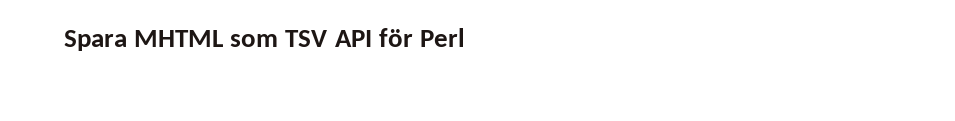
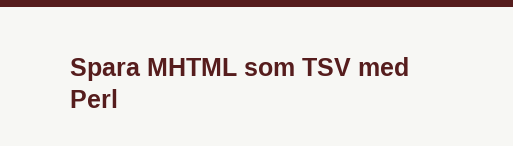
[334,28,413,47] API för -> [358,57,409,76] med

